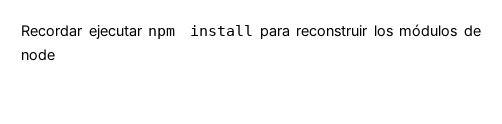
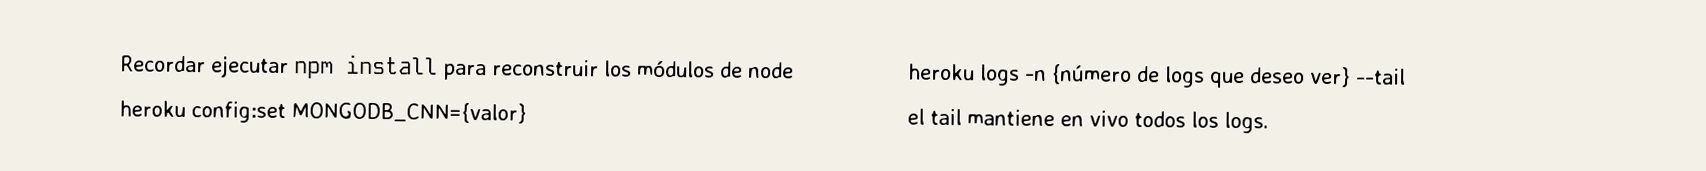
(55, 55) none -> [119,100,527,124] [908,63,1406,89] [907,108,1269,134] // heroku config:set MONGODB_CNN={valor} // heroku logs -n {número de logs que deseo ver} --tail // el tail mantiene en vivo todos los logs.

